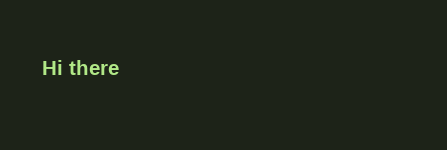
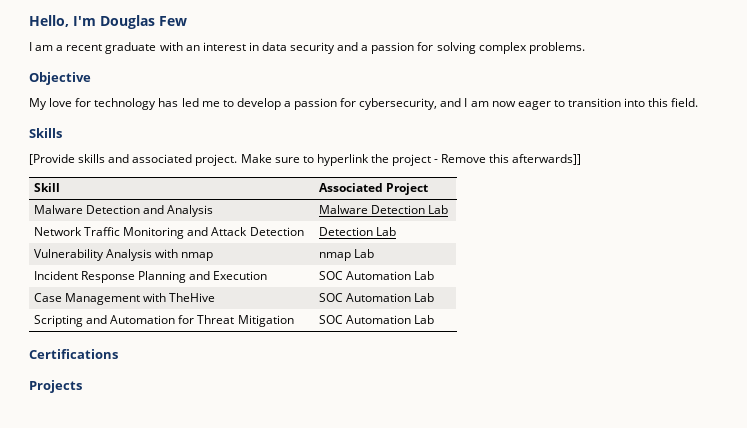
[42,60,119,75] Hi there -> [29,15,187,29] [29,42,585,54] [29,72,91,85] [29,98,699,110] [29,128,62,138] [29,154,582,166] [33,183,60,192] [318,183,429,195] [33,205,214,217] [318,205,449,214] [33,227,304,239] [318,227,397,236] [33,249,214,261] [318,249,375,261] [33,271,268,283] [318,271,435,280] [33,293,216,305] [318,293,435,302] [33,315,294,327] [318,315,435,324] [29,349,118,359] [29,380,82,393] Hello, I'm Douglas Few // I am a recent graduate with an interest in data security and a passion for solving complex problems. // Objective // My love for technology has led me to develop a passion for cybersecurity, and I am now eager to transition into this field. // Skills // [Provide skills and associated project. Make sure to hyperlink the project - Remove this afterwards]] // Skill | Associated Project // Malware Detection and Analysis | Malware Detection Lab // Network Traffic Monitoring and Attack Detection | Detection Lab // Vulnerability Analysis with nmap | nmap Lab // Incident Response Planning and Execution | SOC Automation Lab // Case Management with TheHive | SOC Automation Lab // Scripting and Automation for Threat Mitigation | SOC Automation Lab // Certifications // Projects

